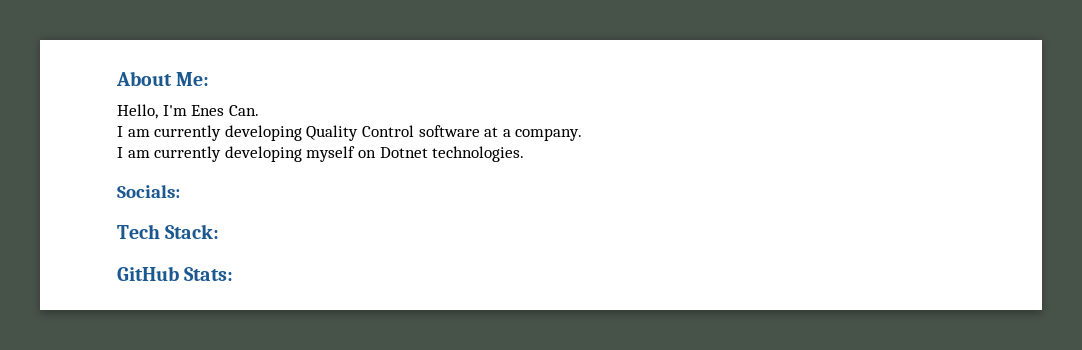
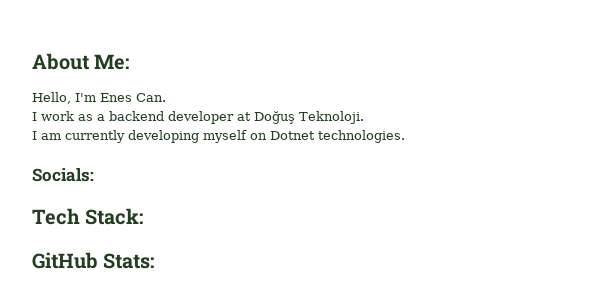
[127,125,583,141] am currently developing Quality Control software at a company. -> [41,111,364,124] work as a backend developer at Doğuş Teknoloji.

